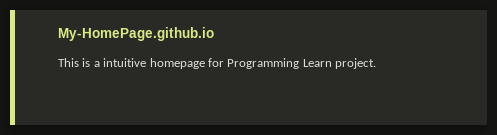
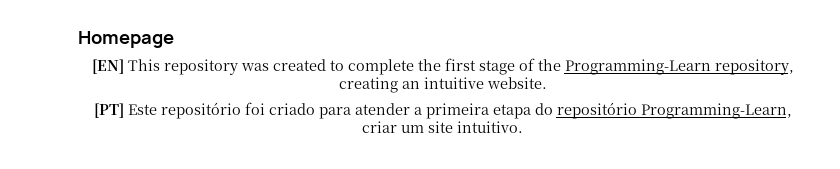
[58,27,214,41] [58,58,376,69] My-HomePage.github.io // This is a intuitive homepage for Programming Learn project. -> [78,31,174,48] [91,58,794,75] [338,77,547,93] [93,102,792,119] [362,121,523,133] Homepage // [EN] This repository was created to complete the first stage of the Programming-Learn repository, creating an intuitive website. // [PT] Este repositório foi criado para atender a primeira etapa do repositório Programming-Learn, criar um site intuitivo.

